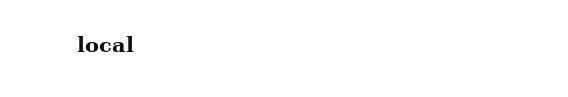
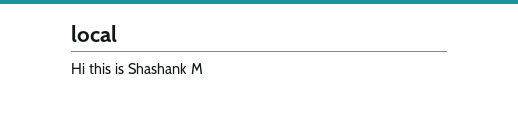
(134, 44) none -> [71,63,203,74] // Hi this is Shashank M

